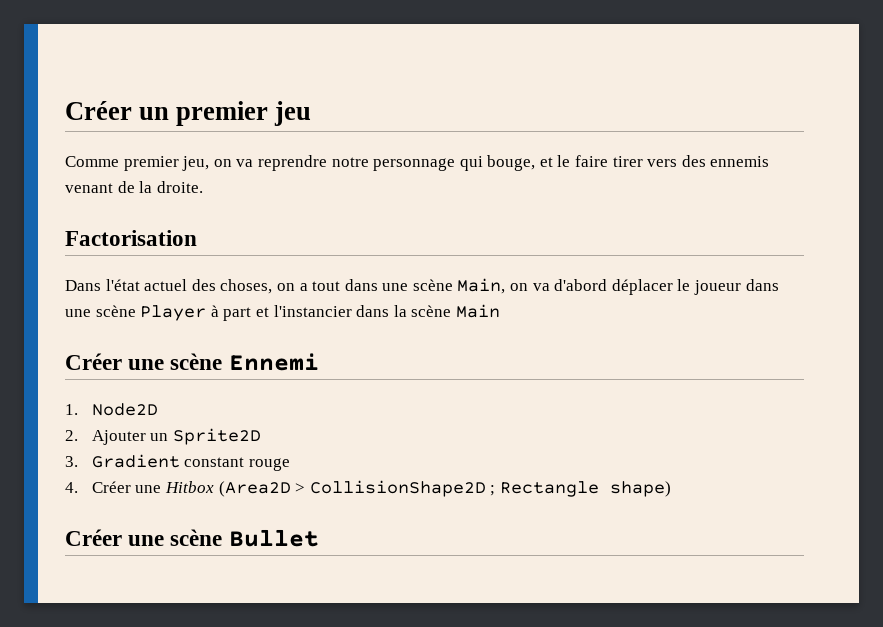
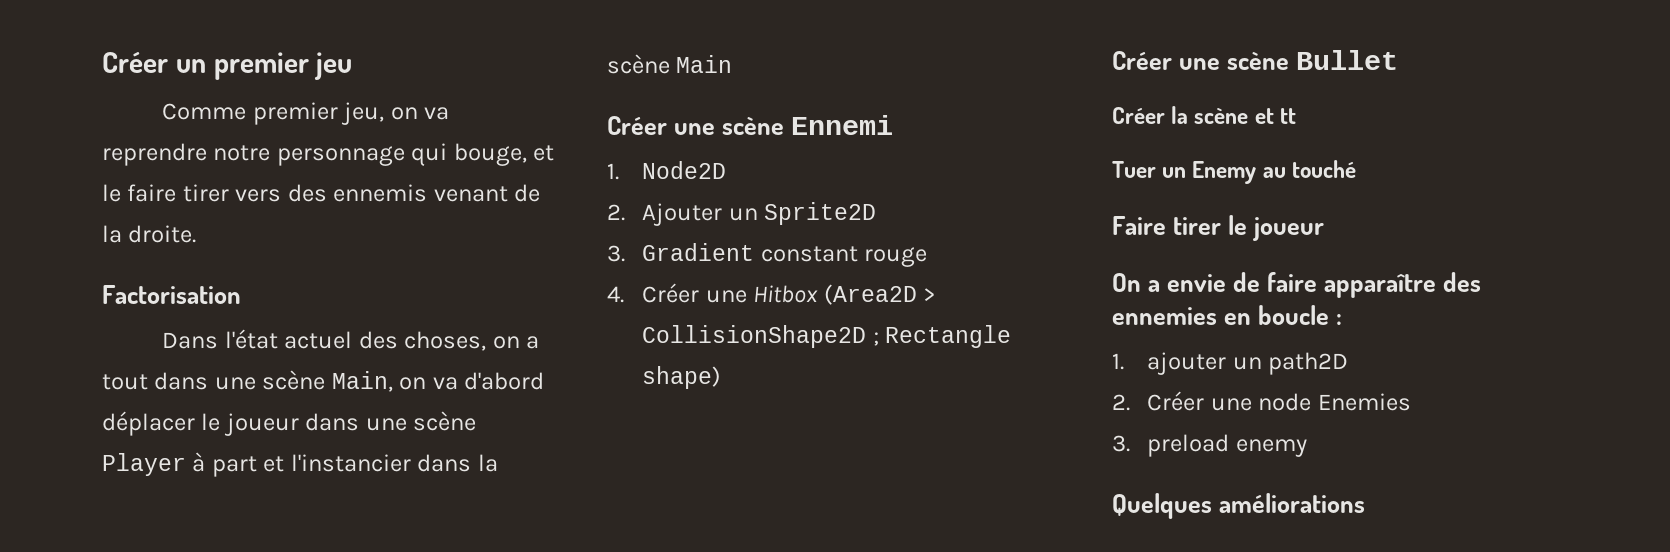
(319, 538) none -> [1112,106,1296,124] [1112,160,1356,184] [1112,215,1325,241] [1112,272,1482,298] [1112,305,1343,325] [1112,352,1349,375] [1112,391,1411,411] [1112,434,1307,457] [1112,493,1366,519] // Créer la scène et tt // Tuer un Enemy au touché // Faire tirer le joueur // On a envie de faire apparaître des ennemies en boucle : // 1. ajouter un path2D // 2. Créer une node Enemies // 3. preload enemy // Quelques améliorations

